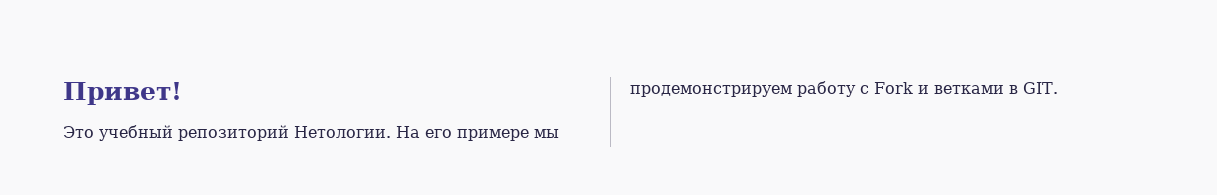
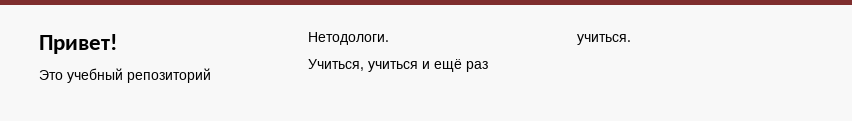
[294,126,559,141] [630,81,1058,97] Нетологии. На его примере мы продемонстрируем работу с Fork и ветками в GIT. -> [308,32,389,45] [308,59,488,72] [577,34,631,45] Нетодологи. // Учиться, учиться и ещё раз учиться.

